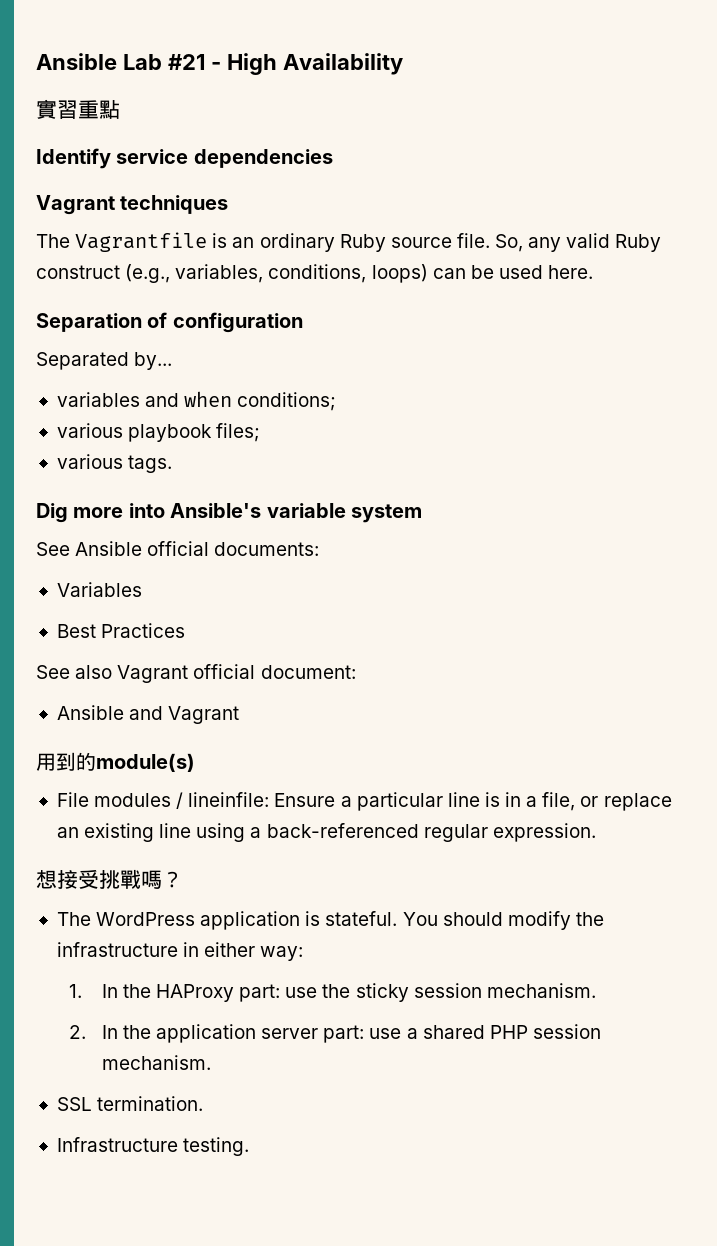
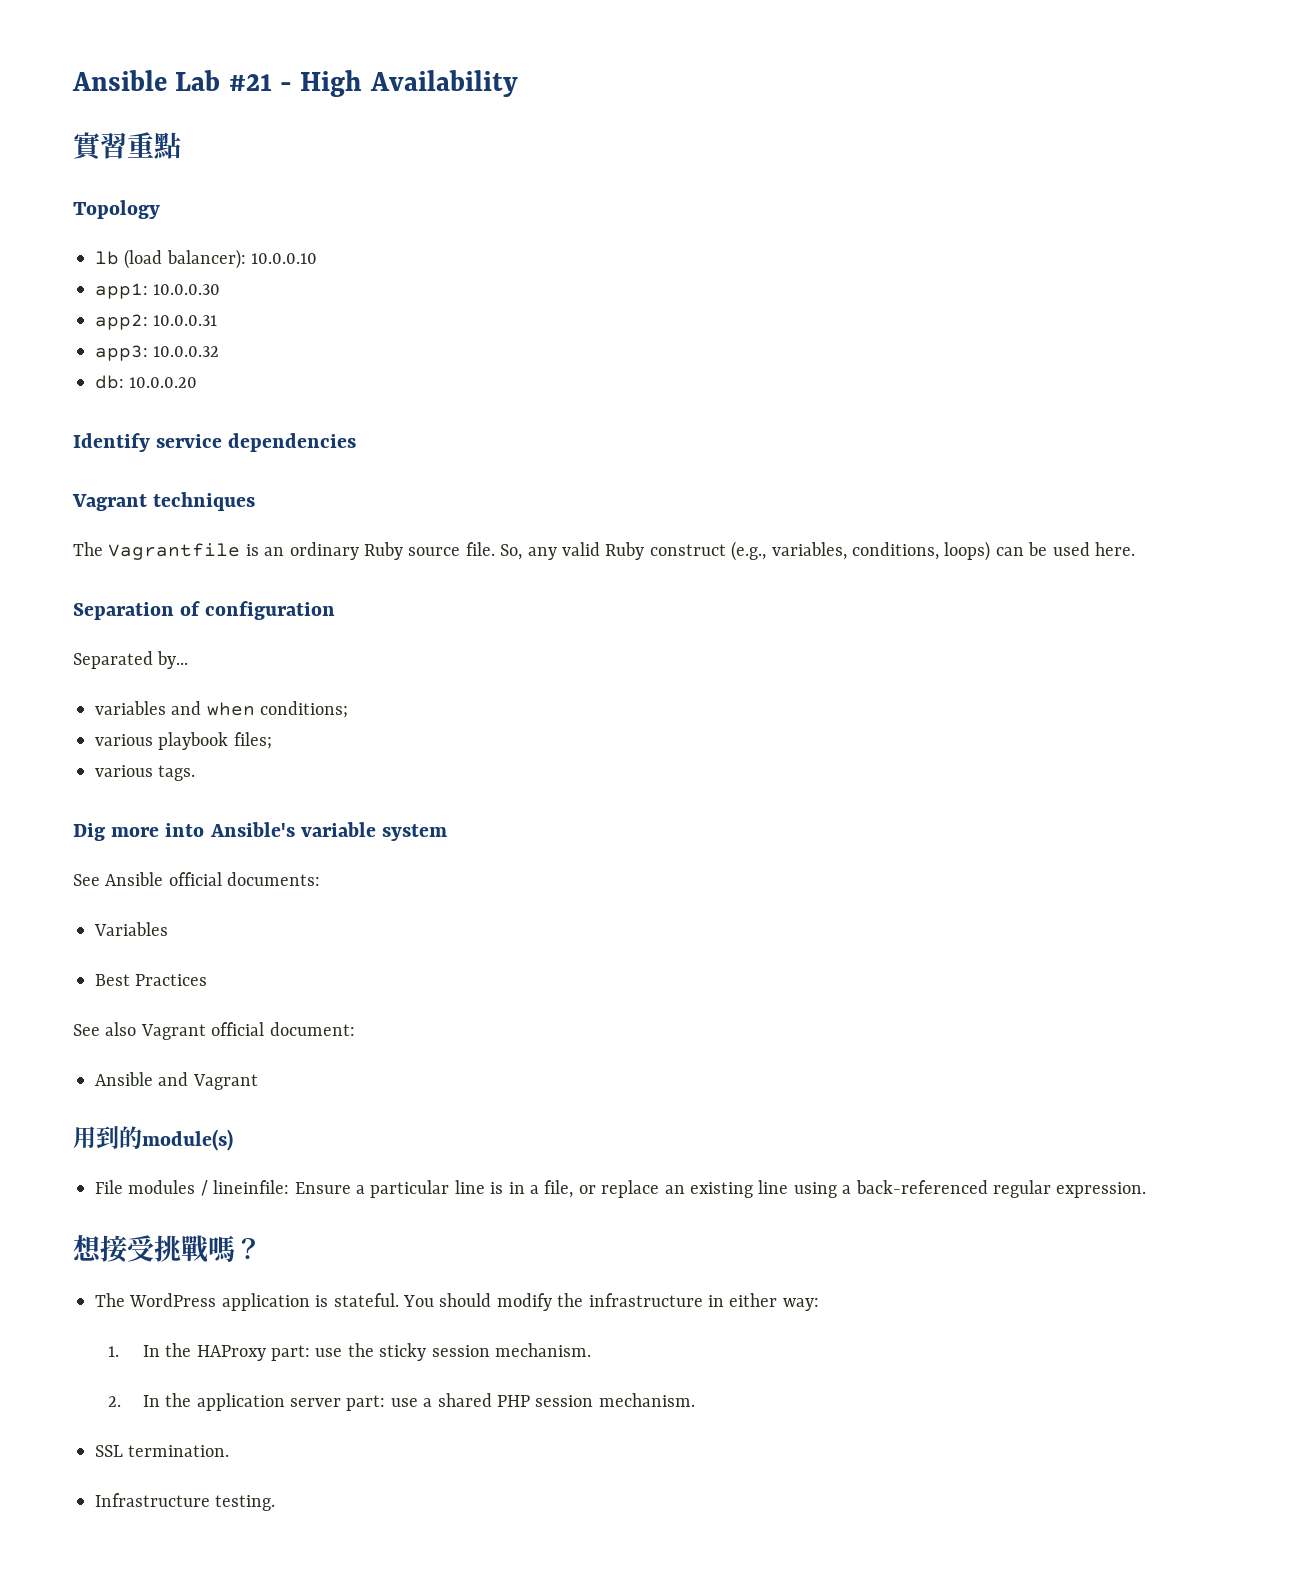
(120, 109) none -> [73,200,160,219] [95,249,318,269] [95,283,221,299] [95,314,218,330] [95,345,220,361] [95,375,198,389] // Topology // lb (load balancer): 10.0.0.10 // app1: 10.0.0.30 // app2: 10.0.0.31 // app3: 10.0.0.32 // db: 10.0.0.20

